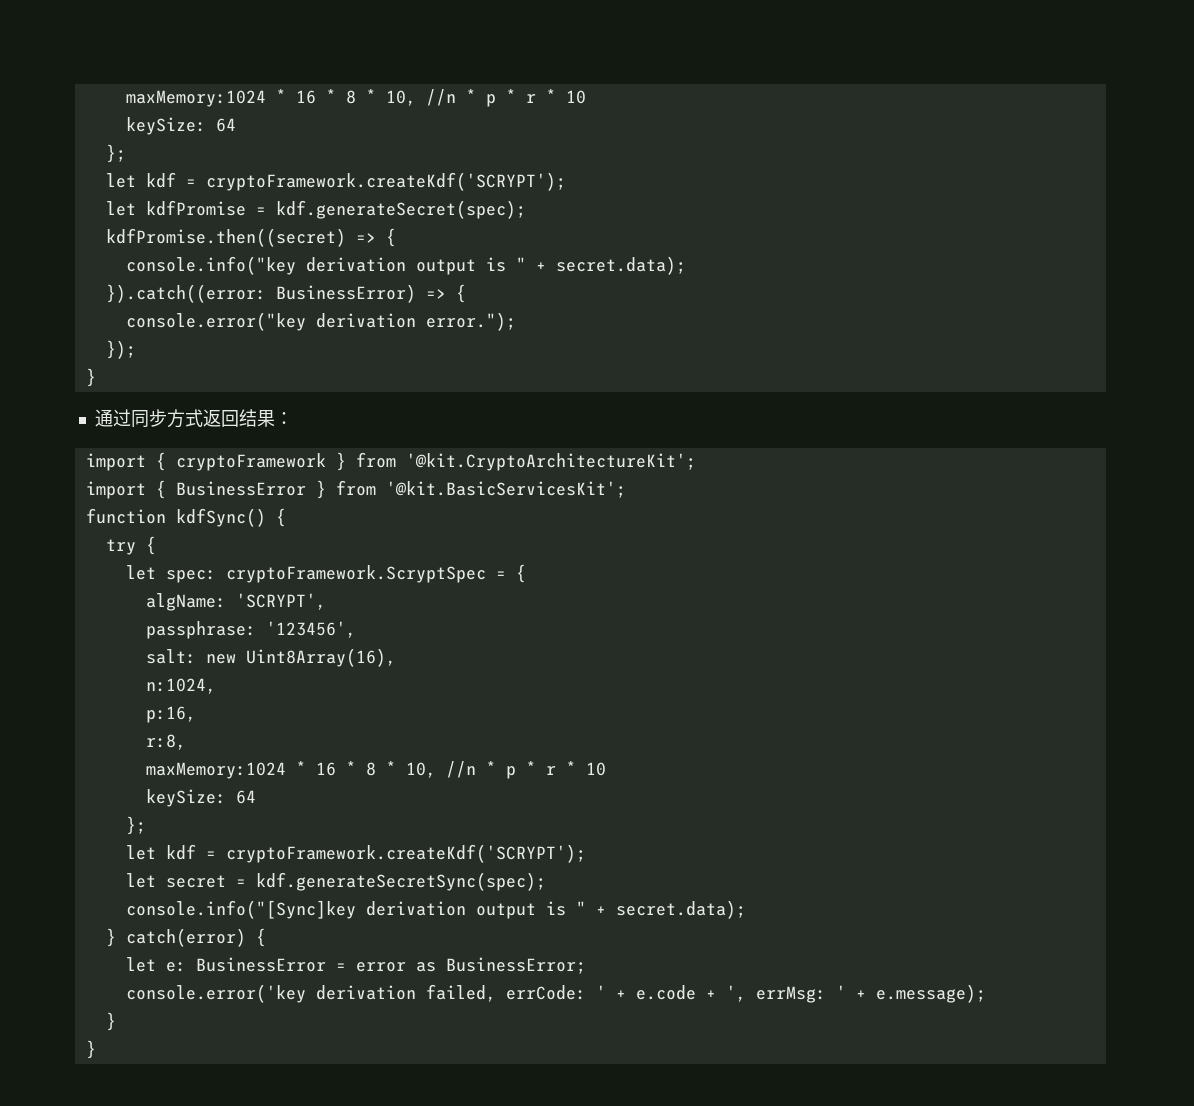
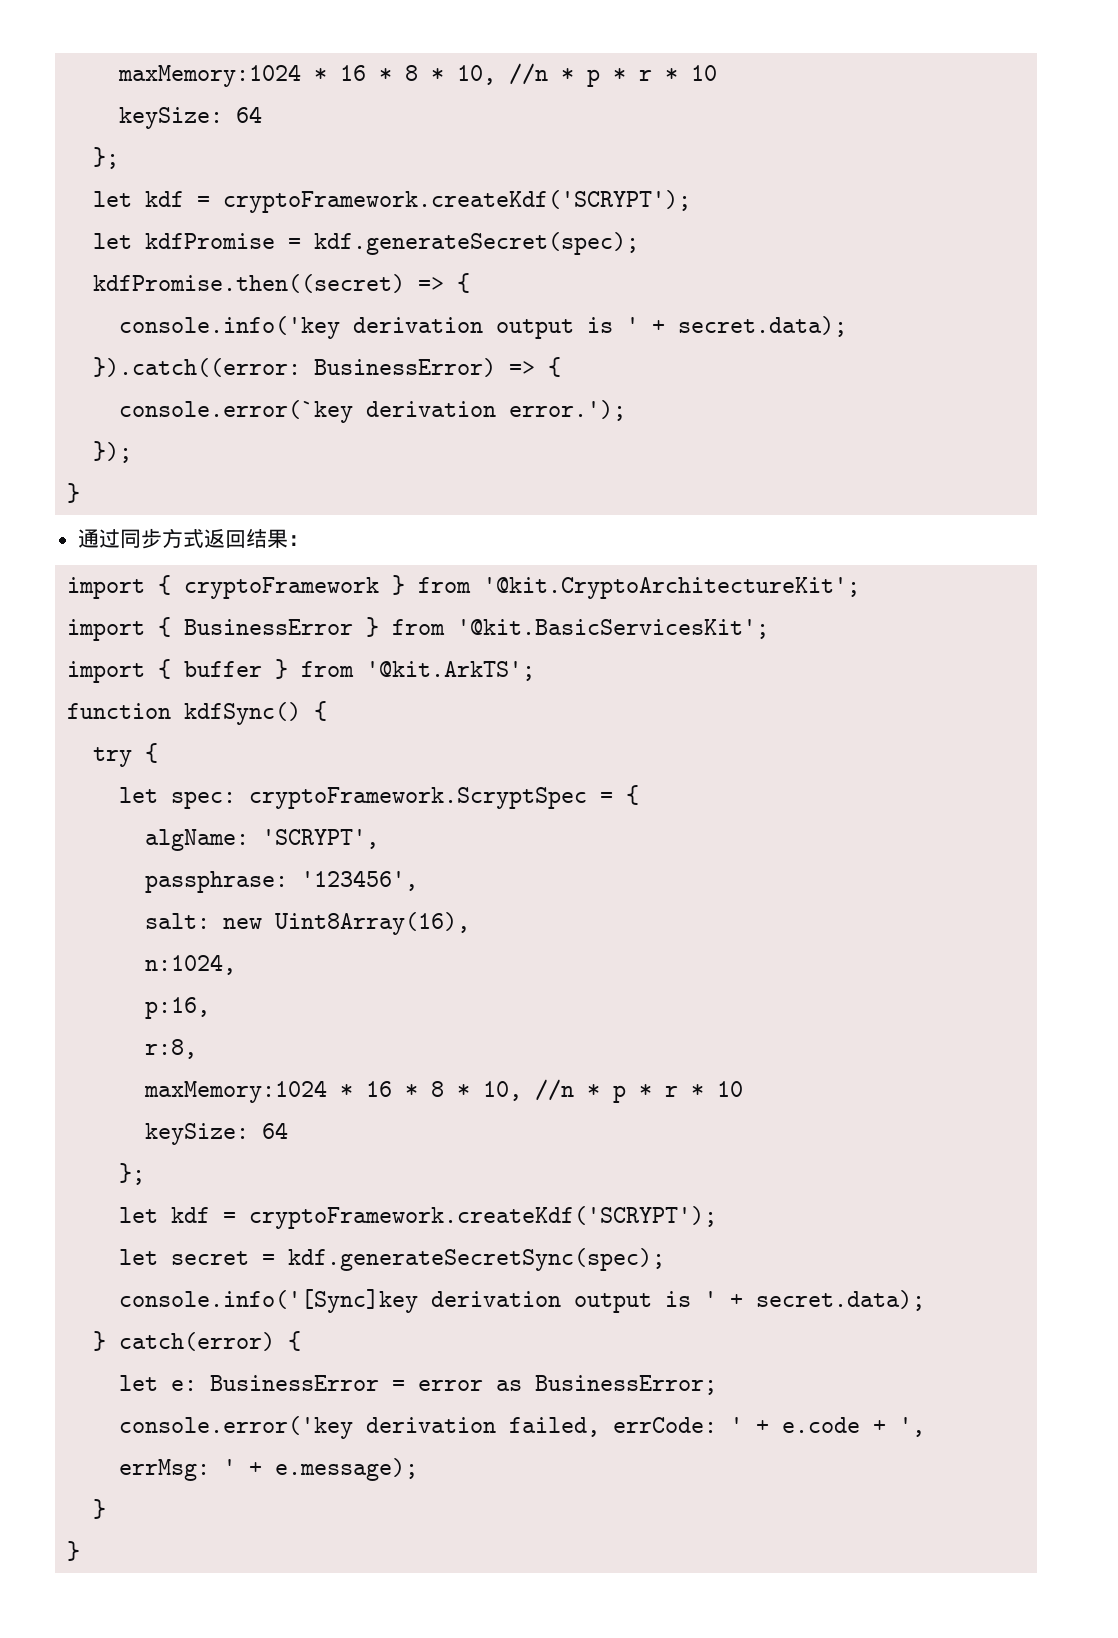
[125,256,526,275] console.info("key derivation output is " -> [119,316,640,339] console.info('key derivation output is '
[125,312,516,331] console.error("key derivation error."); -> [119,400,627,423] console.error(`key derivation error.');
(626, 489) none -> [67,659,536,683] // import { buffer } from '@kit.ArkTS';
[125,900,586,919] console.info("[Sync]key derivation output is " -> [119,1289,718,1313] console.info('[Sync]key derivation output is '

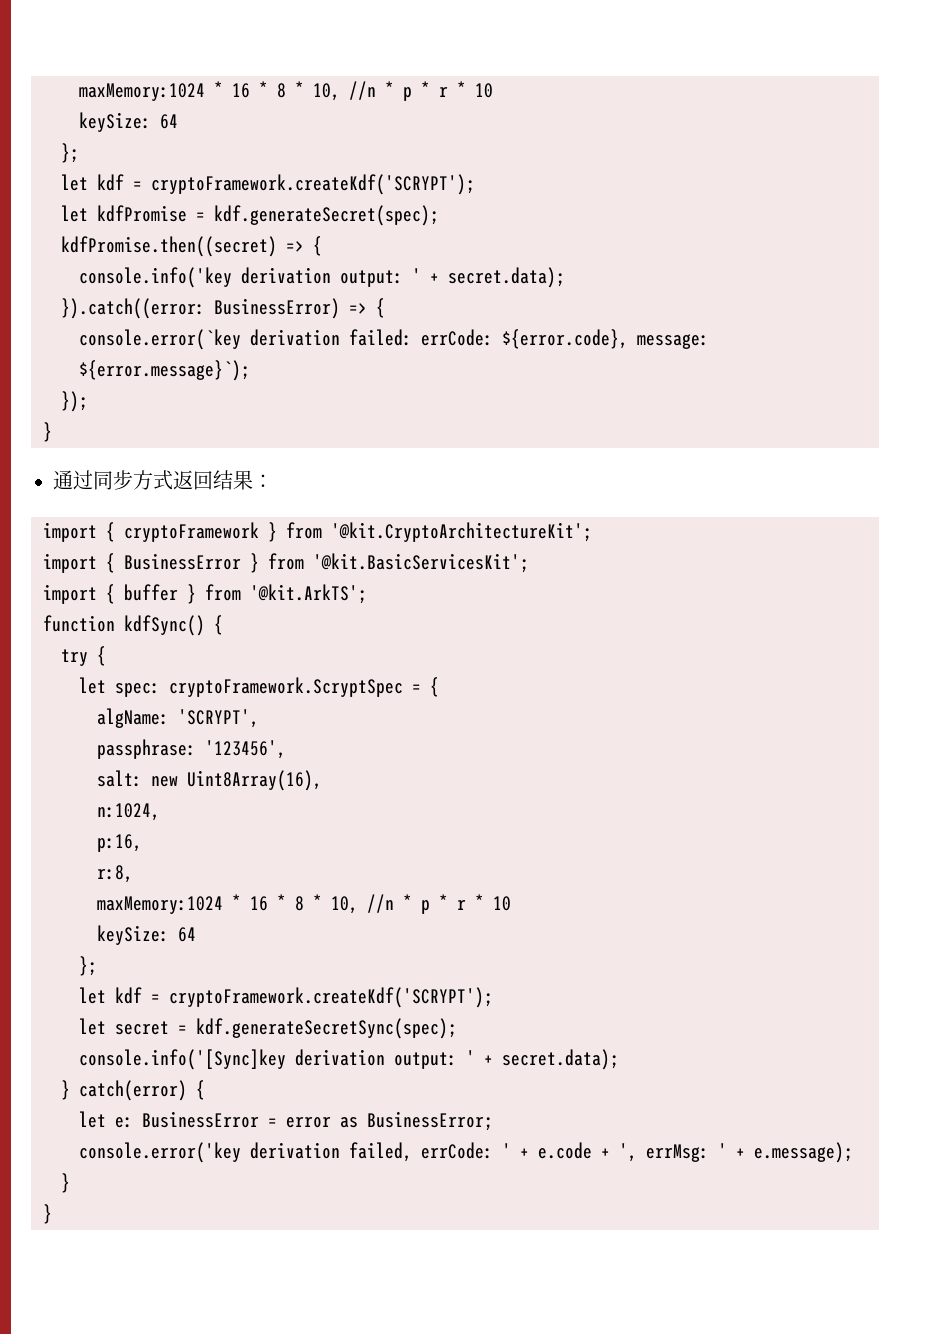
[496,317,614,339] output is -> [340,270,403,287] output:
[509,400,627,421] error.'); -> [349,329,709,349] [79,360,250,381] failed: errCode: ${error.code}, message: ${error.message}`);
[574,1291,692,1313] output is -> [394,1052,457,1069] output:

